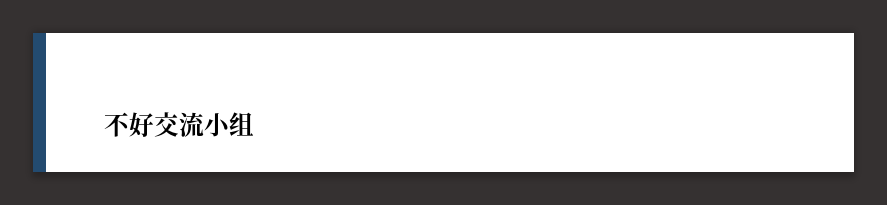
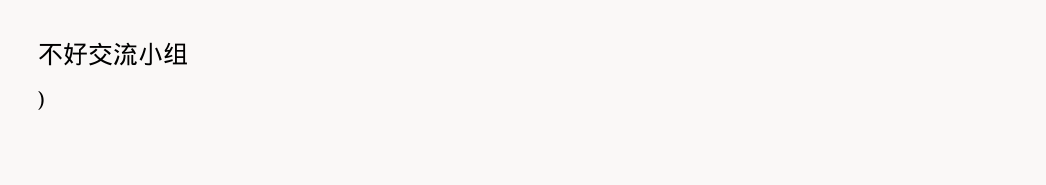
(254, 124) none -> [38,91,45,110] // )

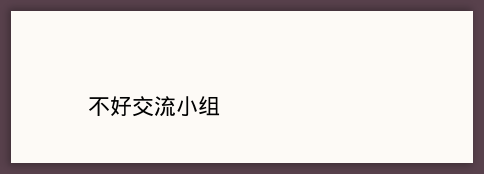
[38,91,45,110] // ) -> (220, 106) none

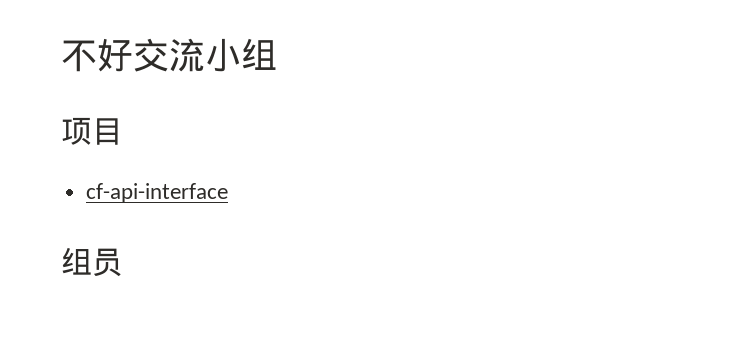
(220, 106) none -> [61,117,123,145] [86,183,229,203] [61,247,123,277] // 项目 // cf-api-interface // 组员

